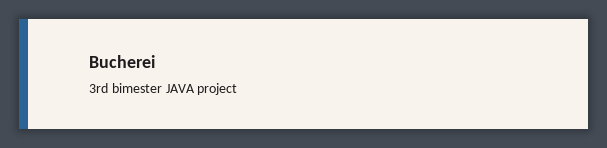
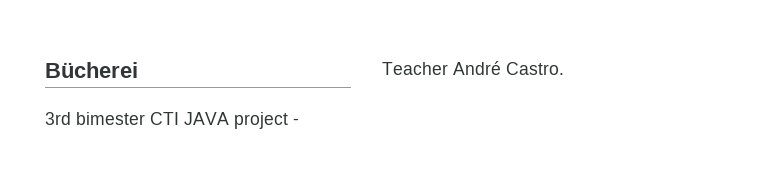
[89,55,155,68] Bucherei -> [45,62,138,78] Bücherei
(162, 88) none -> [150,112,179,125] CTI
(238, 89) none -> [293,118,299,125] [382,61,564,75] - Teacher André Castro.

